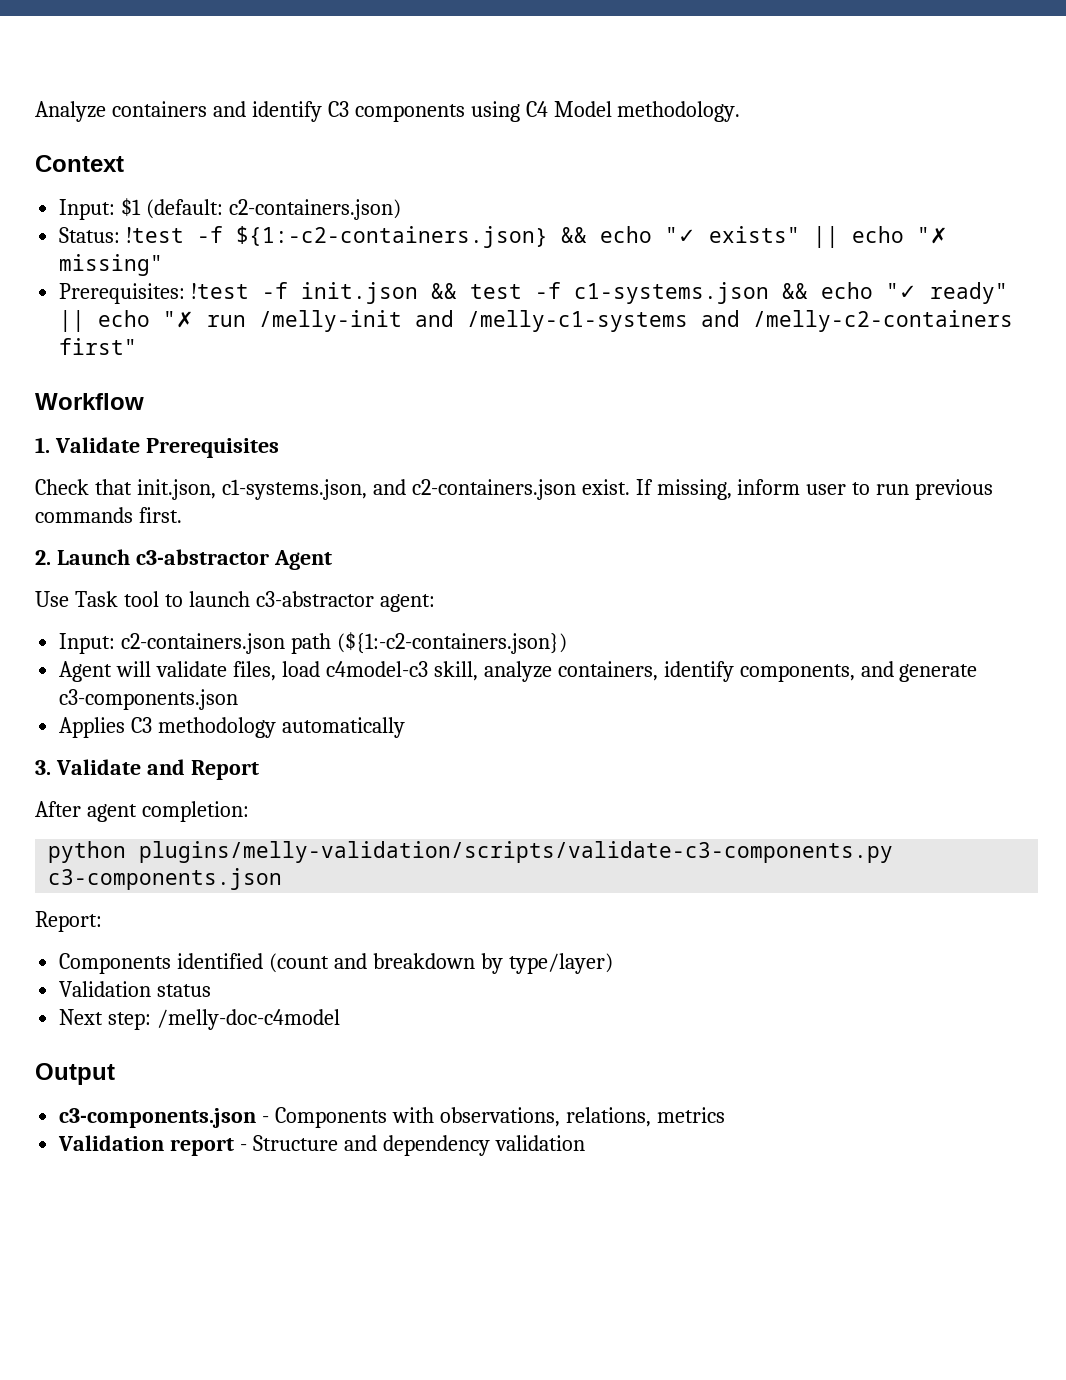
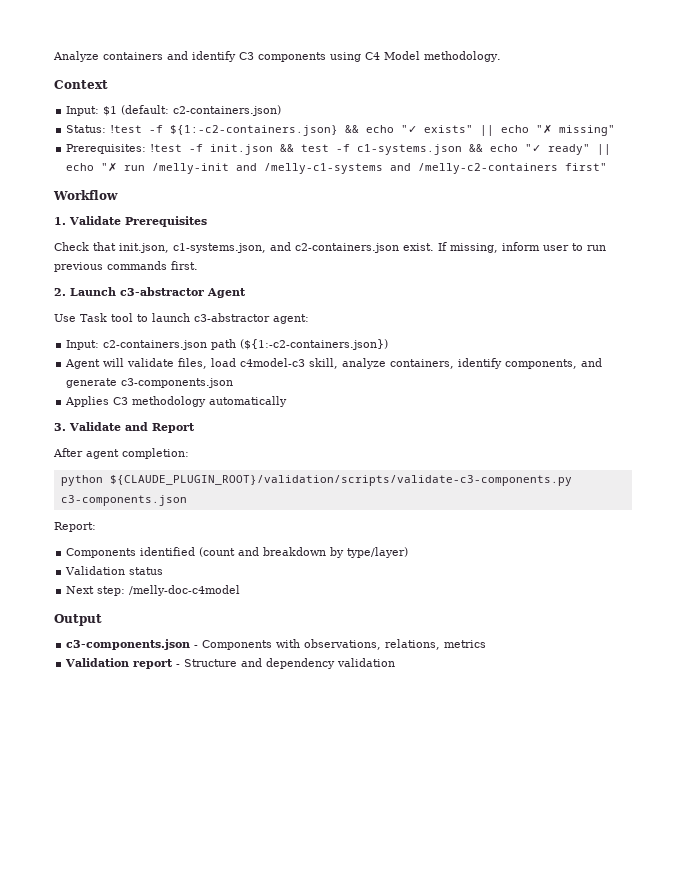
[139,841,894,863] plugins/melly-validation/scripts/validate-c3-components.py -> [109,475,572,486] ${CLAUDE_PLUGIN_ROOT}/validation/scripts/validate-c3-components.py

